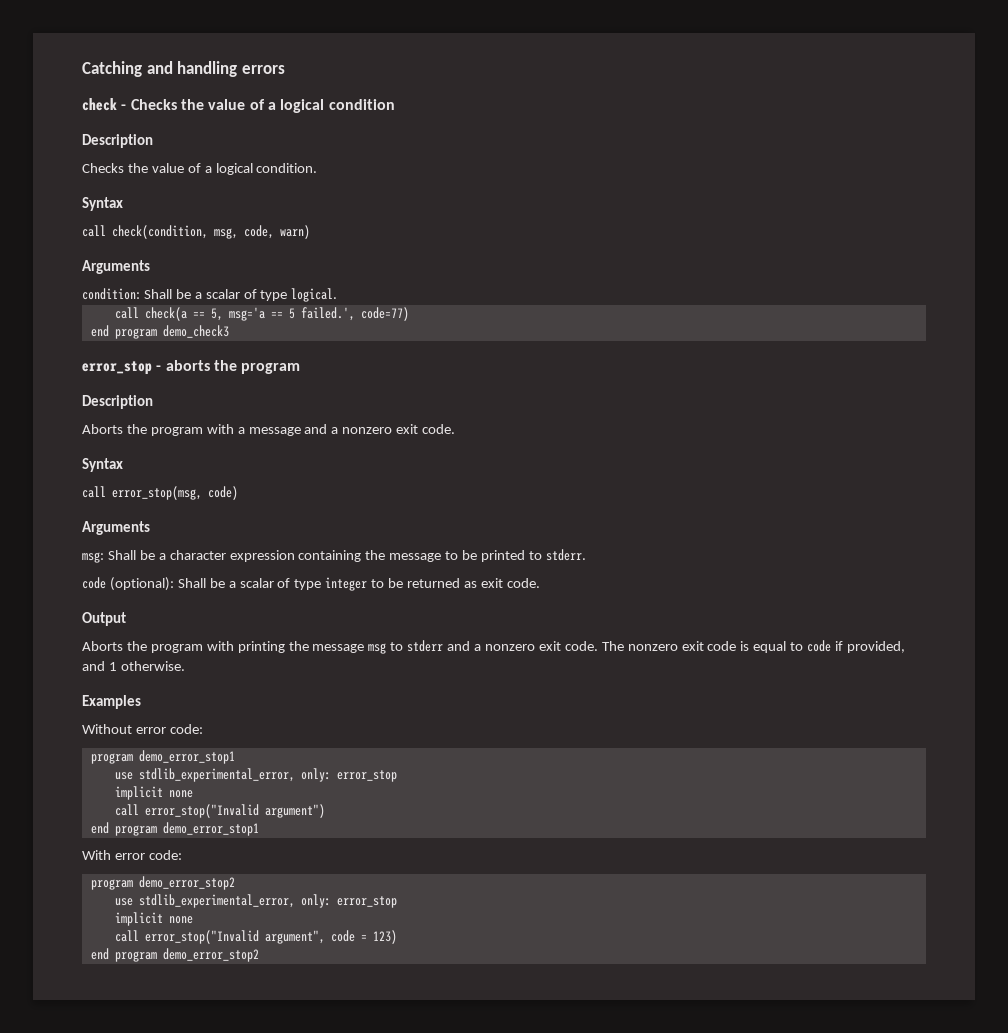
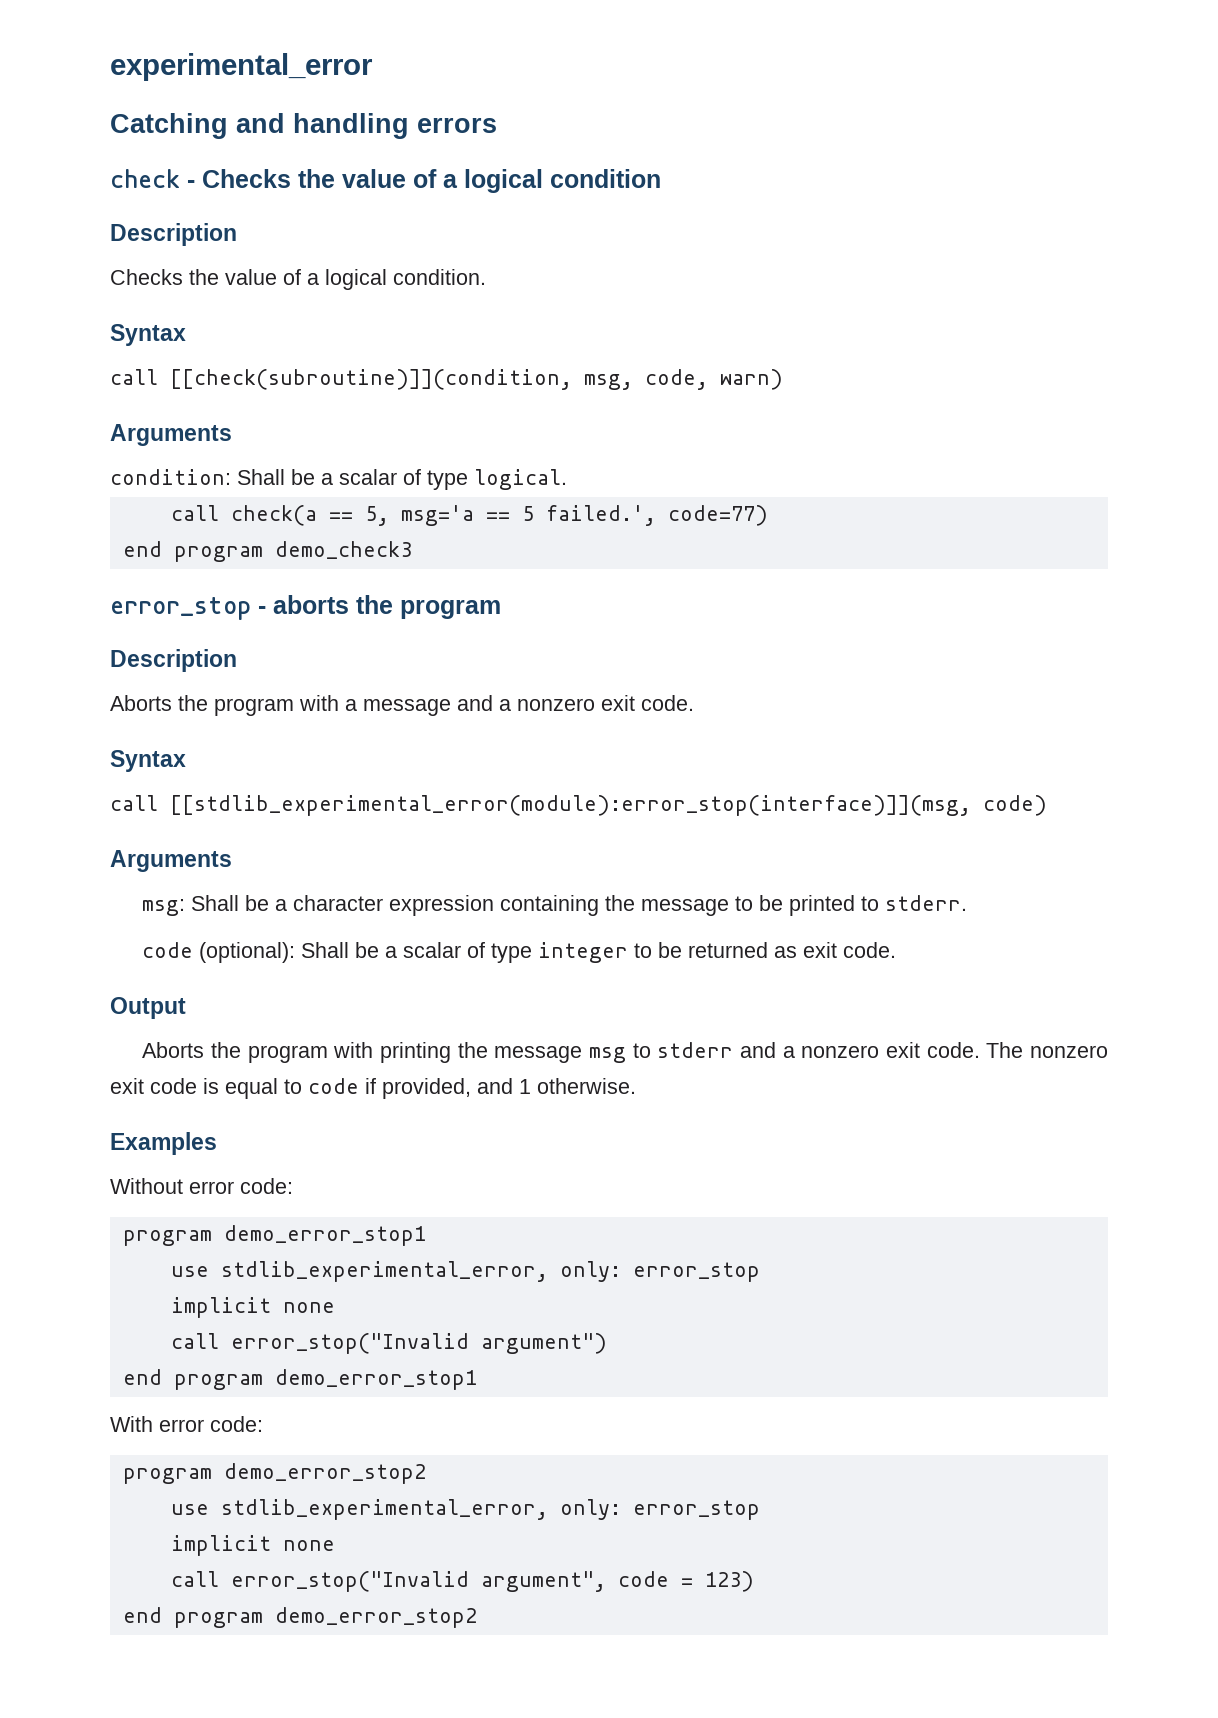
(82, 69) none -> [110,53,373,81] experimental_error //
[112,225,208,239] check(condition, -> [170,369,572,390] [[check(subroutine)]](condition,
[112,486,202,500] error_stop(msg, -> [170,795,971,816] [[stdlib_experimental_error(module):error_stop(interface)]](msg,

